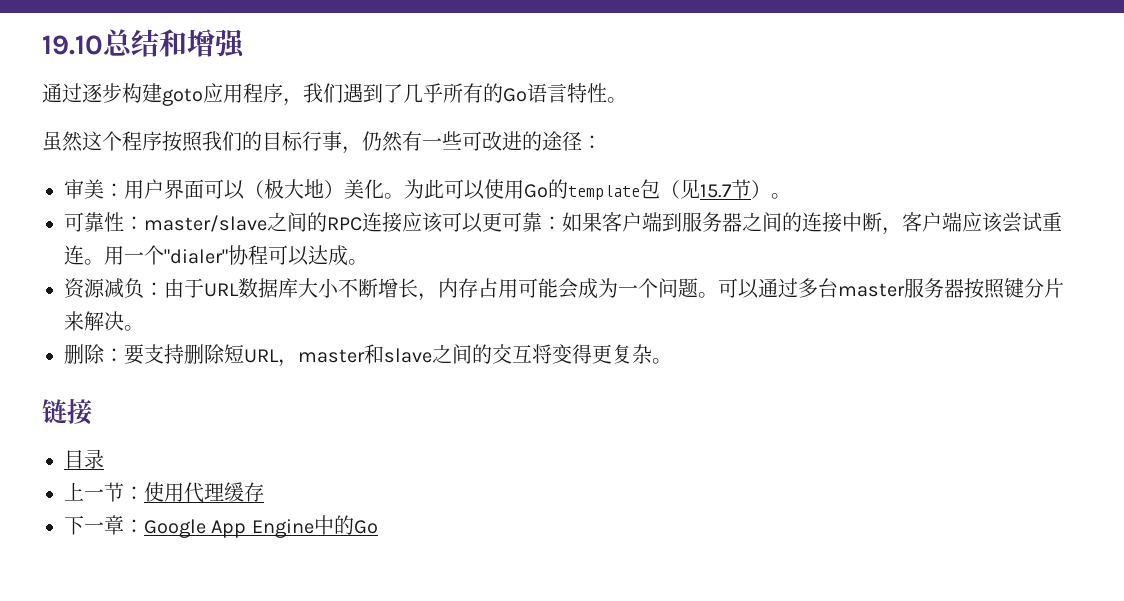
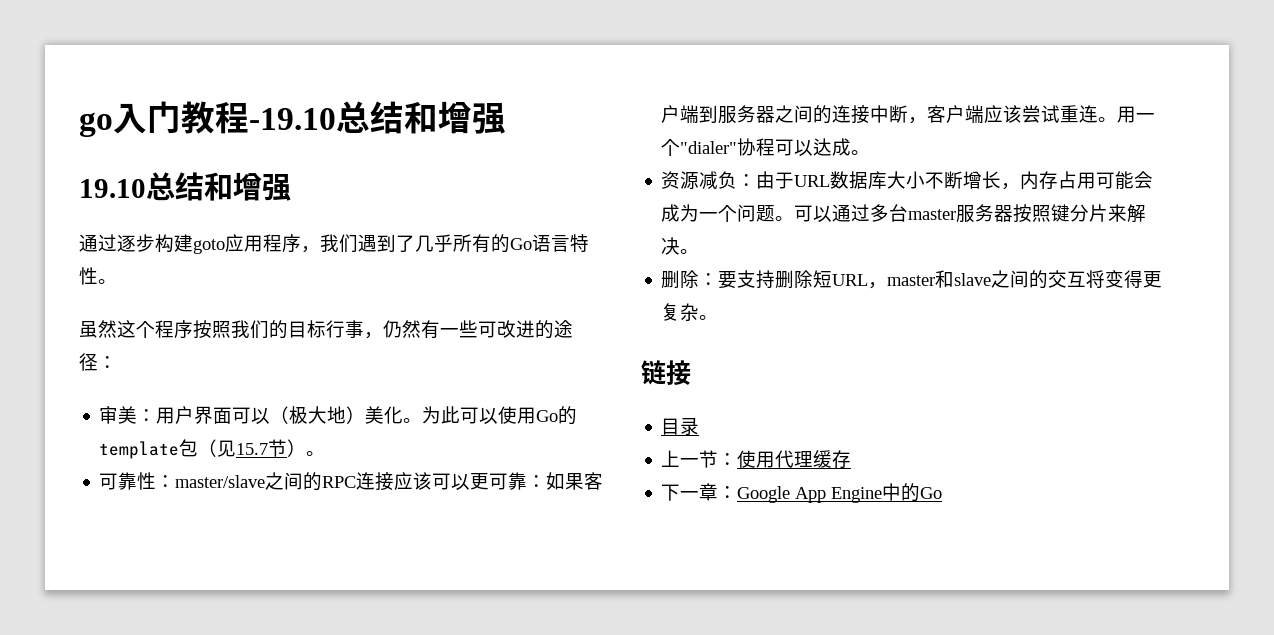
(42, 45) none -> [79,101,506,137] go入门教程-19.10总结和增强 //

